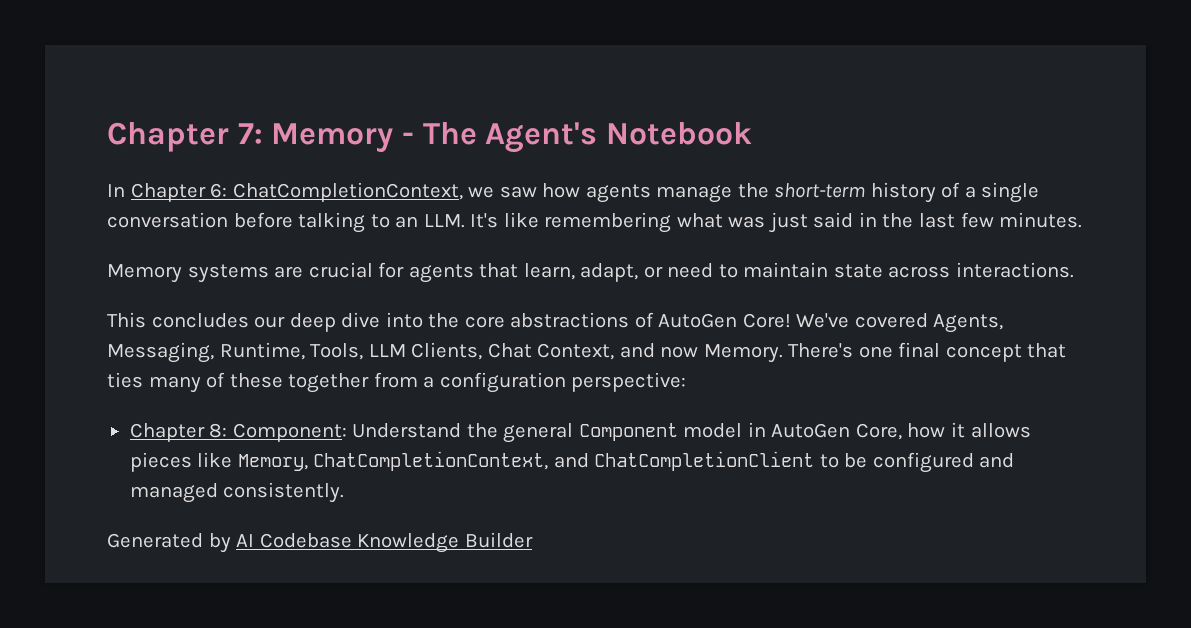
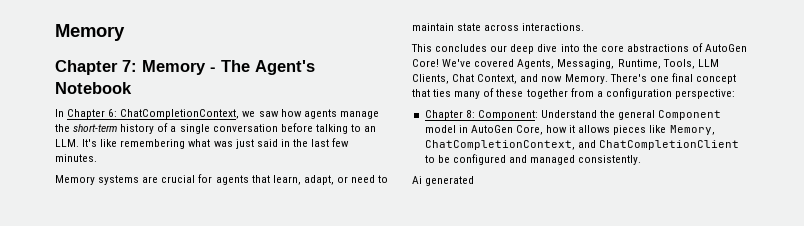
(107, 137) none -> [55,24,125,41] Memory //
[107,532,533,553] Generated by AI Codebase Knowledge Builder -> [412,176,475,186] Ai generated

